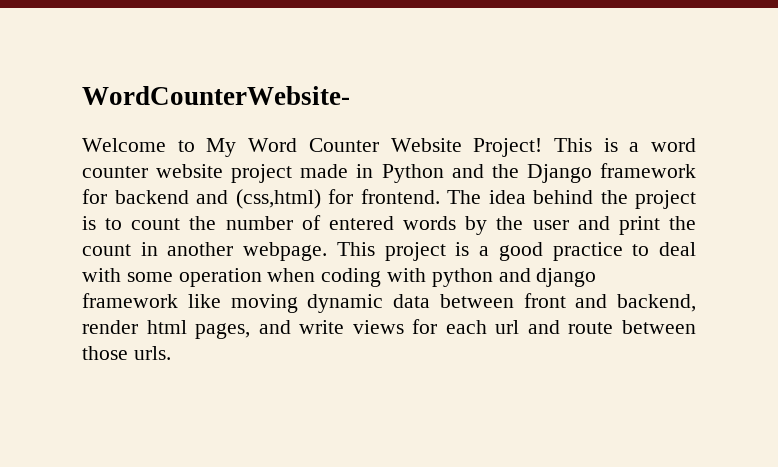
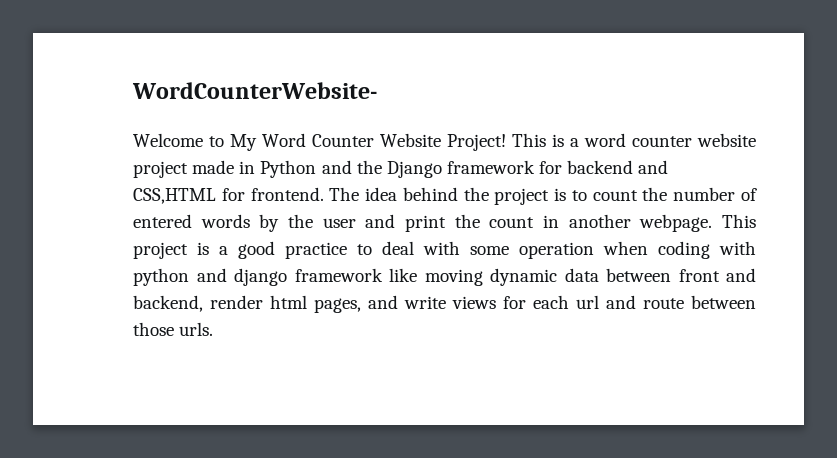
[235,189,321,209] (css,html) -> [133,188,216,204] CSS,HTML

